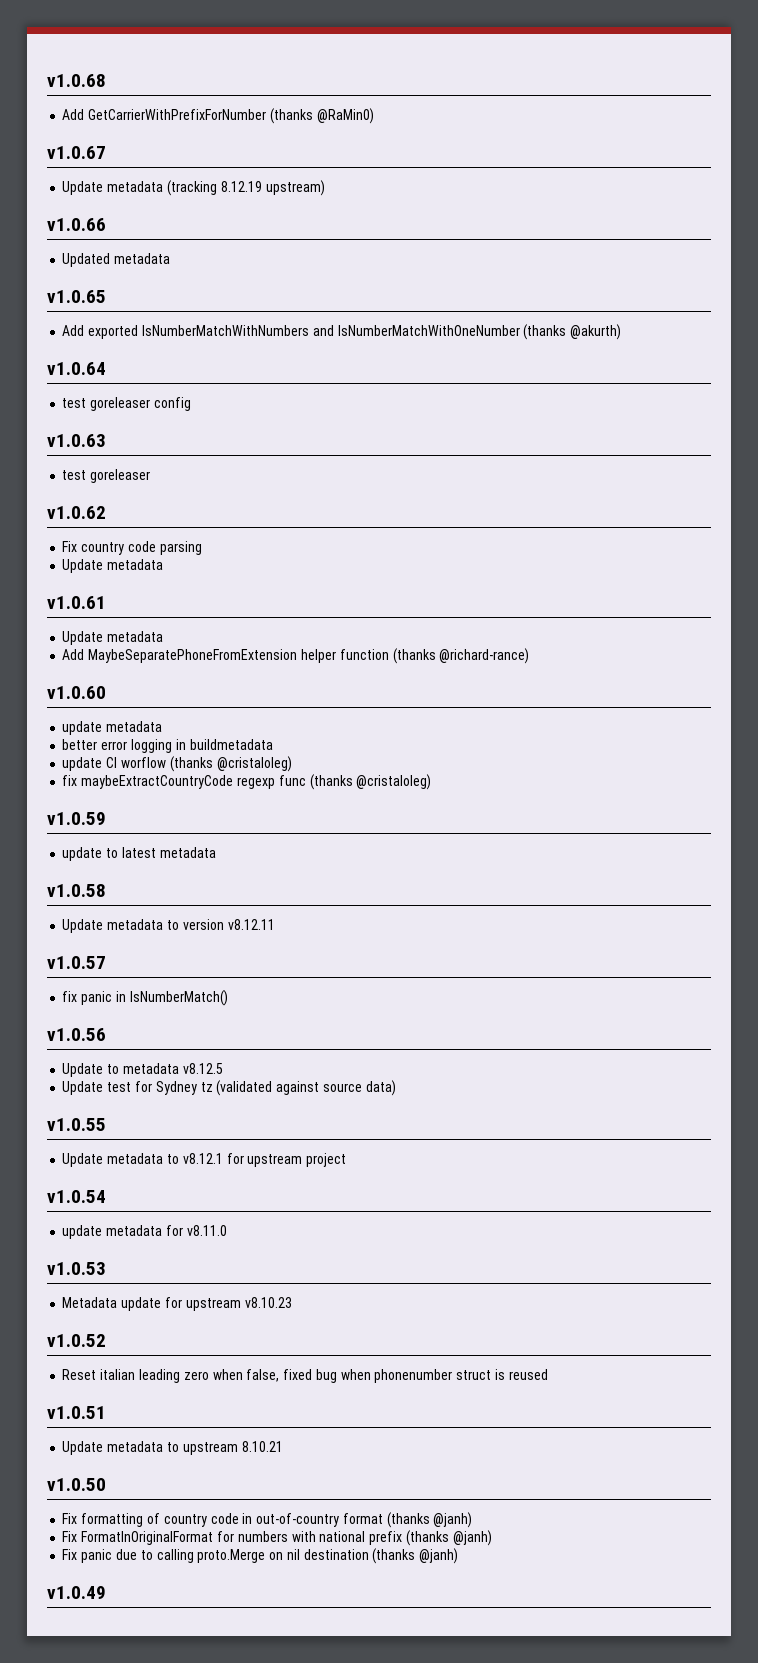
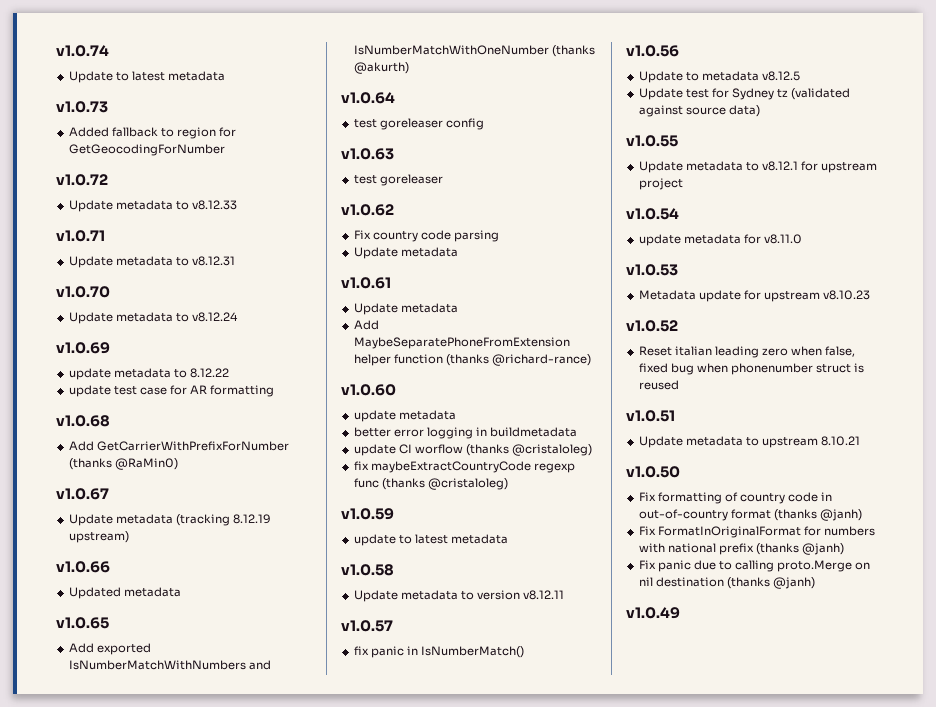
(47, 80) none -> [56,45,109,57] [68,71,225,83] [56,101,108,113] [68,127,237,139] [68,144,225,156] [56,174,108,186] [68,200,237,212] [56,230,105,242] [68,256,235,268] [56,286,110,298] [68,312,238,324] [56,342,110,354] [68,368,229,380] [68,385,275,397] v1.0.74 // Update to latest metadata // v1.0.73 // Added fallback to region for GetGeocodingForNumber // v1.0.72 // Update metadata to v8.12.33 // v1.0.71 // Update metadata to v8.12.31 // v1.0.70 // Update metadata to v8.12.24 // v1.0.69 // update metadata to 8.12.22 // update test case for AR formatting //

